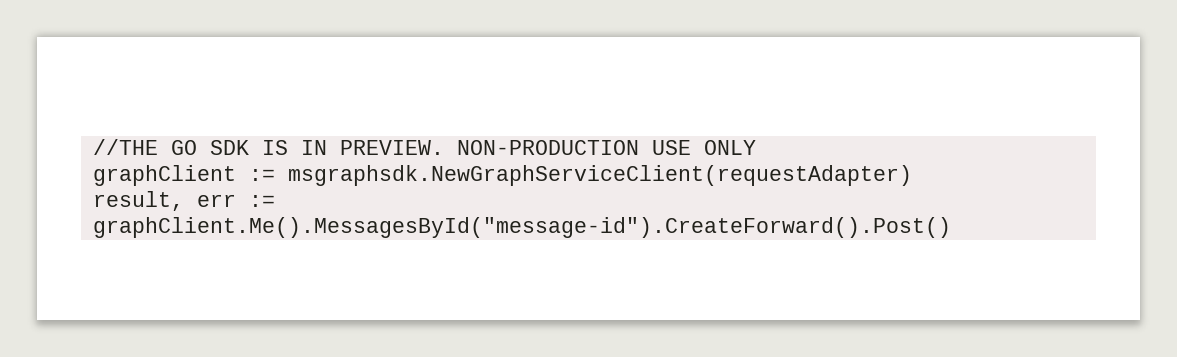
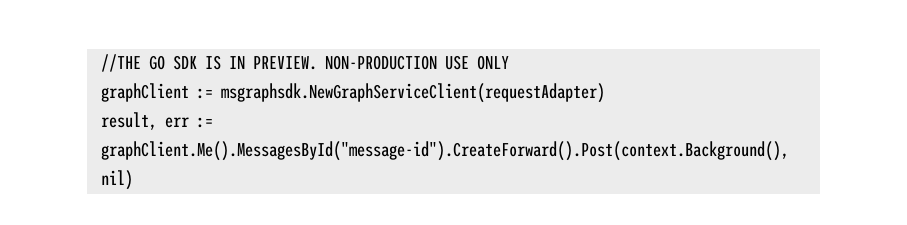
[93,217,952,238] graphClient.Me().MessagesById("message-id").CreateForward().Post() -> [100,141,789,161] [100,170,133,190] graphClient.Me().MessagesById("message-id").CreateForward().Post(context.Background(), nil)

